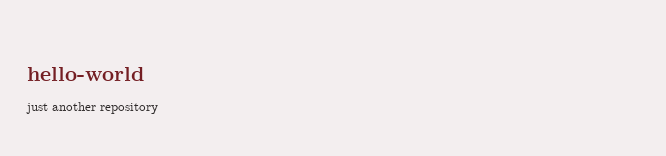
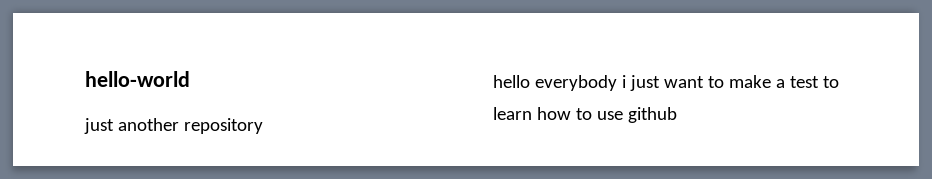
(158, 108) none -> [493,75,839,91] [493,107,677,123] // hello everybody i just want to make a test to learn how to use github

